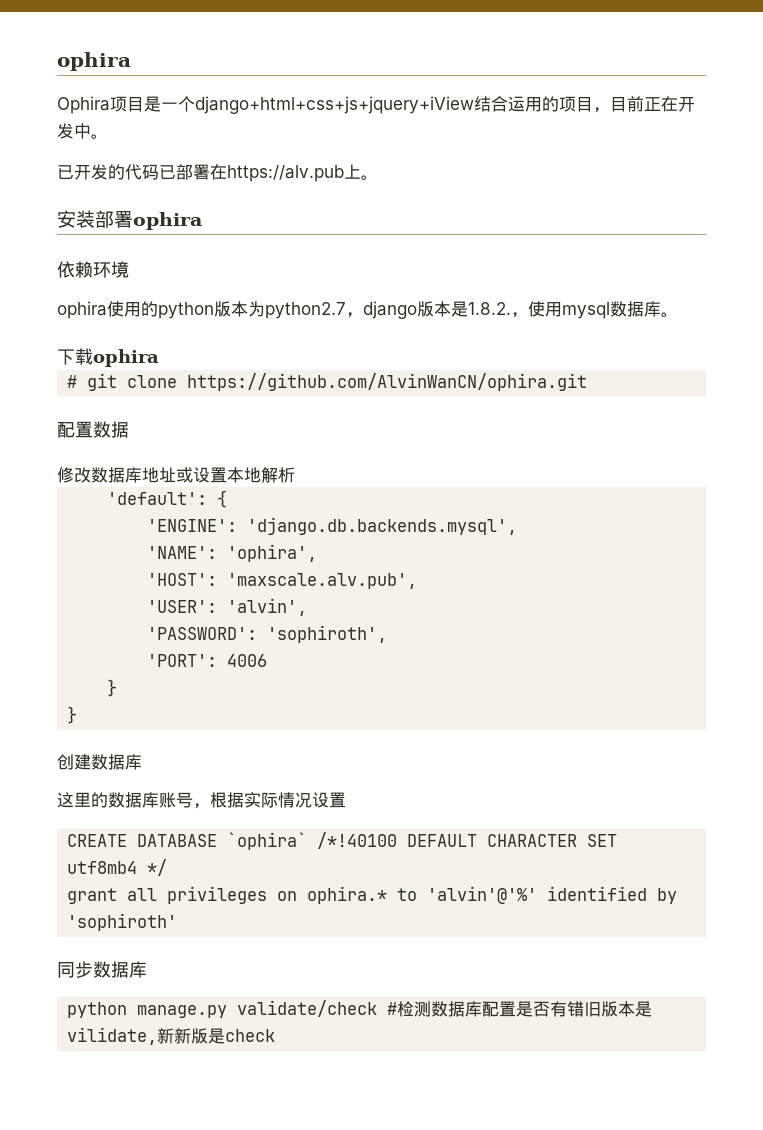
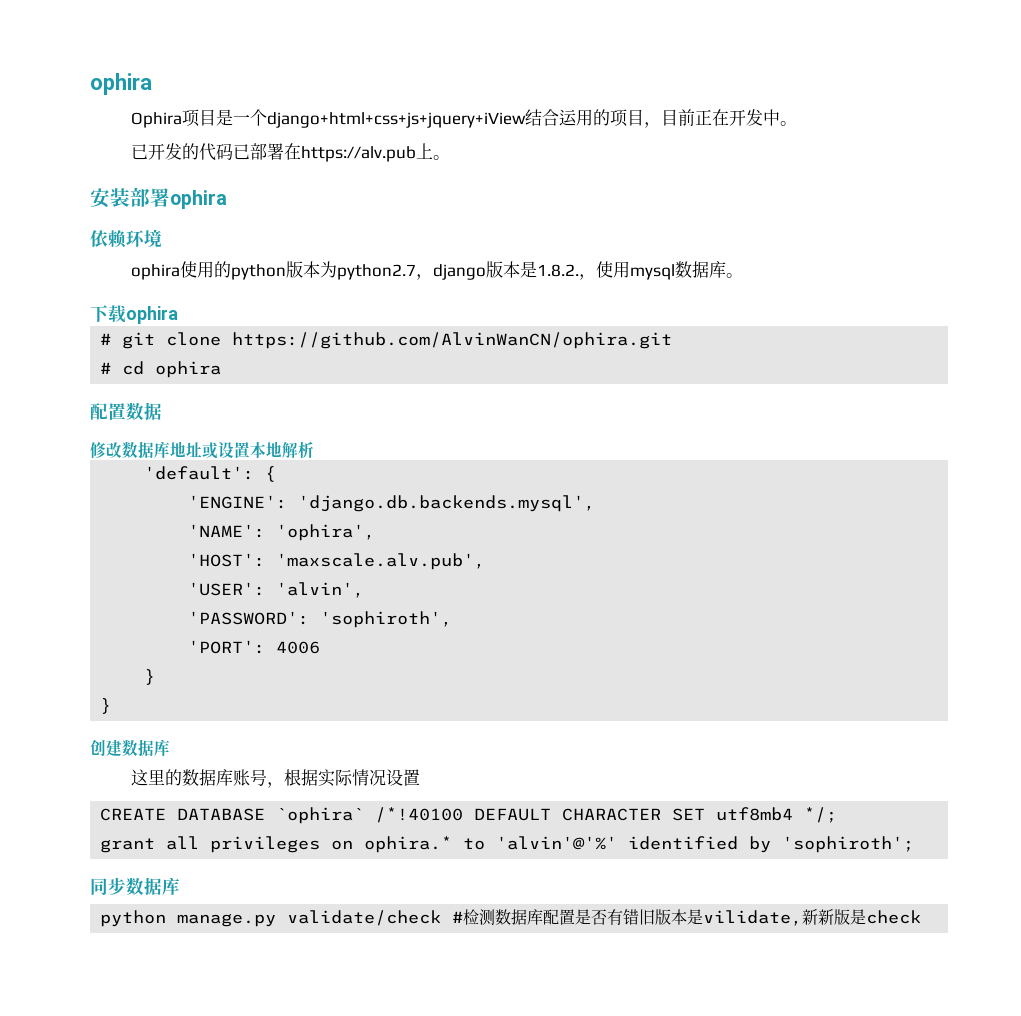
(588, 382) none -> [100,361,222,378] // # cd ophira
[147,859,168,876] */ -> [804,807,838,823] */;
[67,913,178,931] 'sophiroth' -> [782,836,915,853] 'sophiroth';

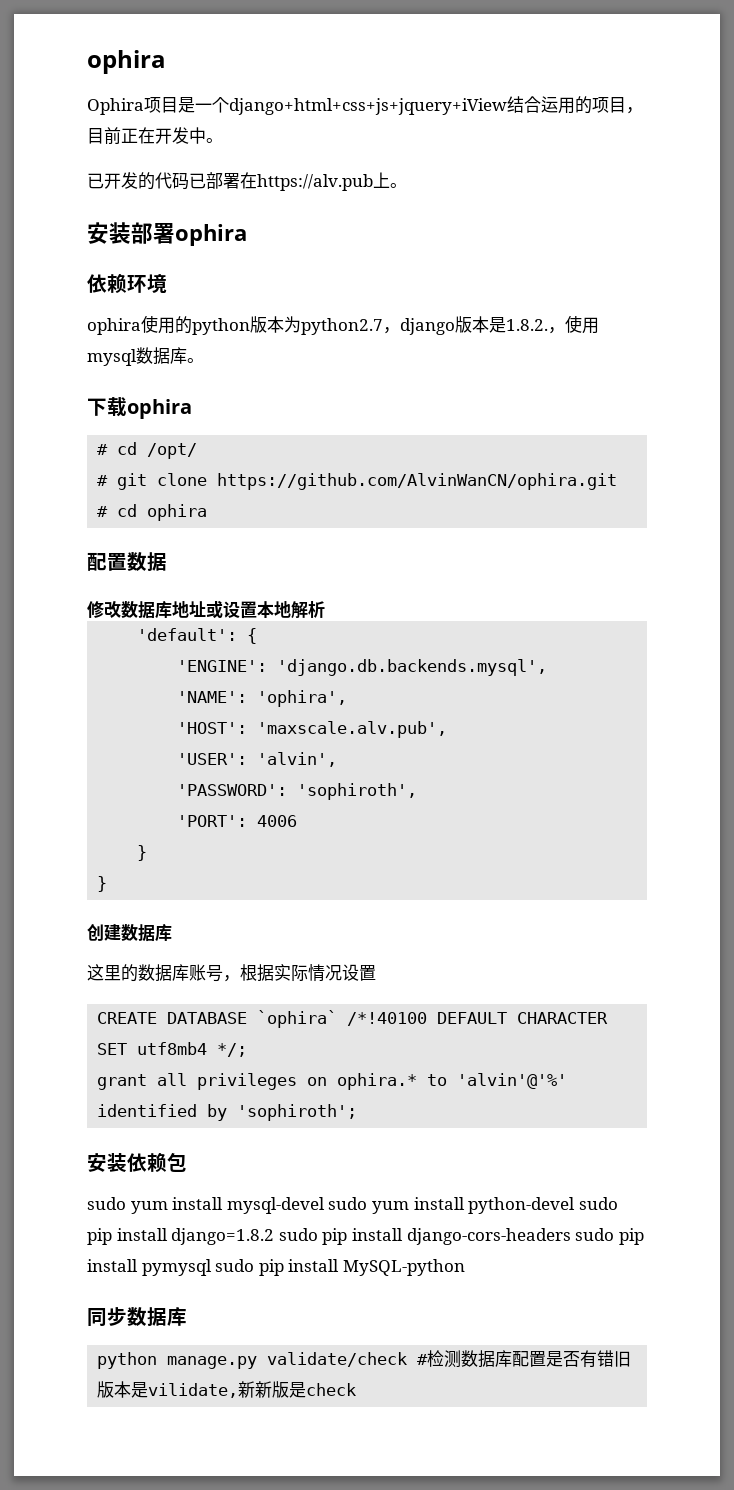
(178, 315) none -> [97,442,198,459] // # cd /opt/
(915, 844) none -> [87,1152,187,1172] [87,1197,618,1214] [87,1228,644,1245] [87,1259,465,1276] // 安装依赖包 // sudo yum install mysql-devel sudo yum install python-devel sudo pip install django=1.8.2 sudo pip install django-cors-headers sudo pip install pymysql sudo pip install MySQL-python

